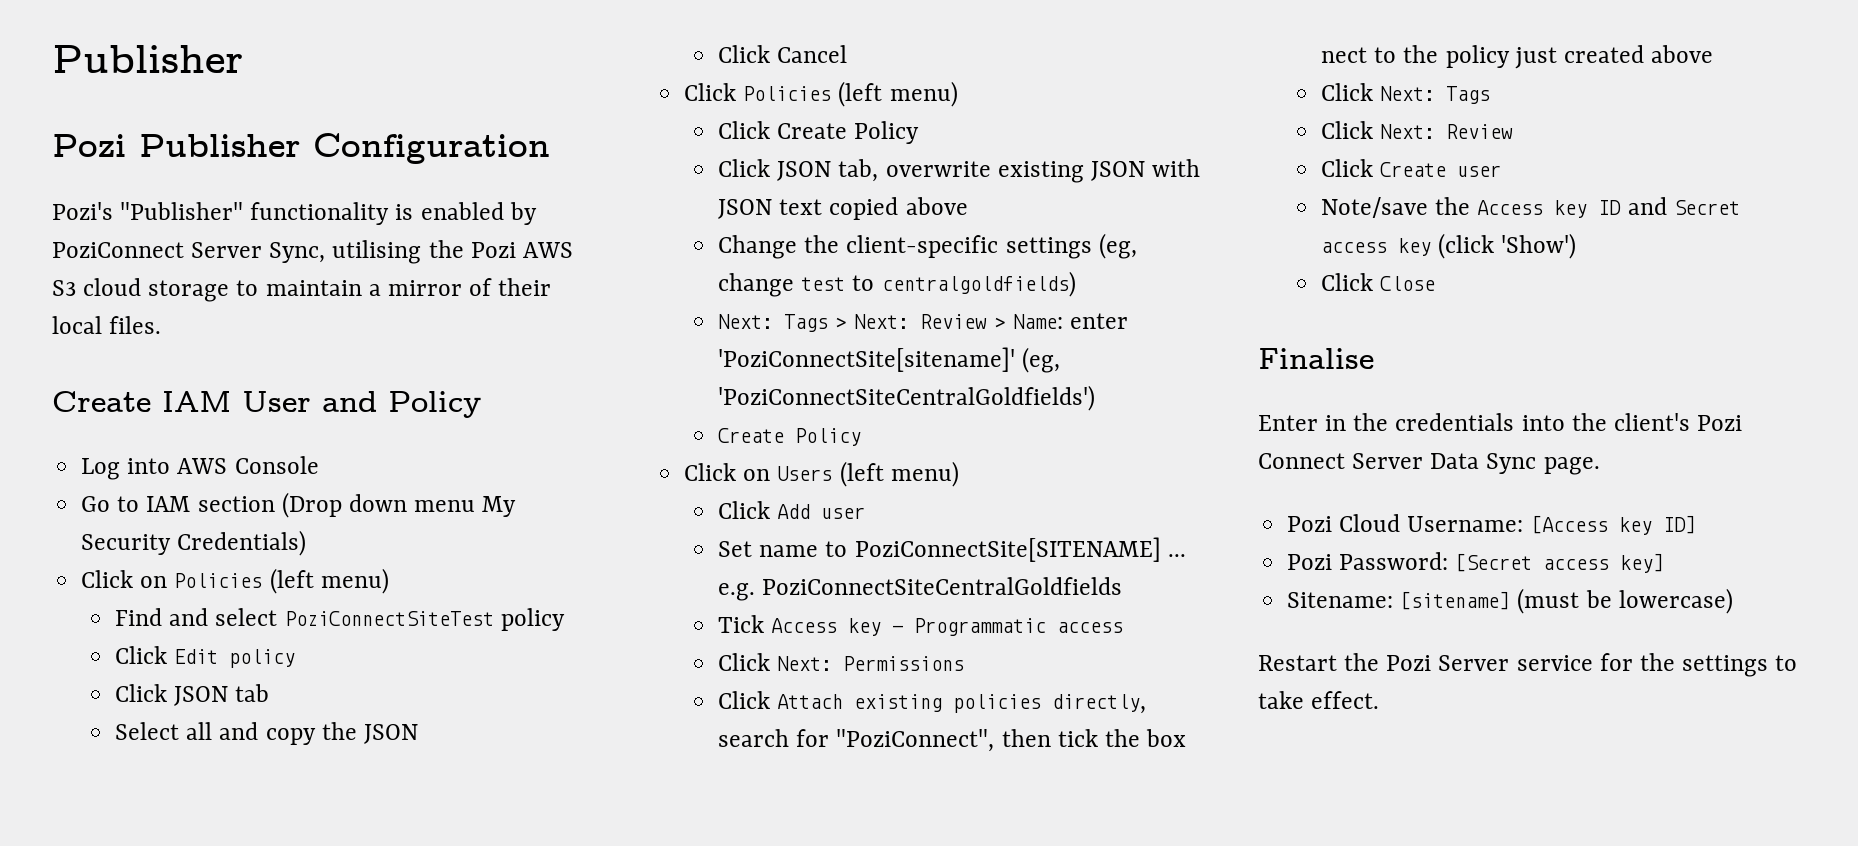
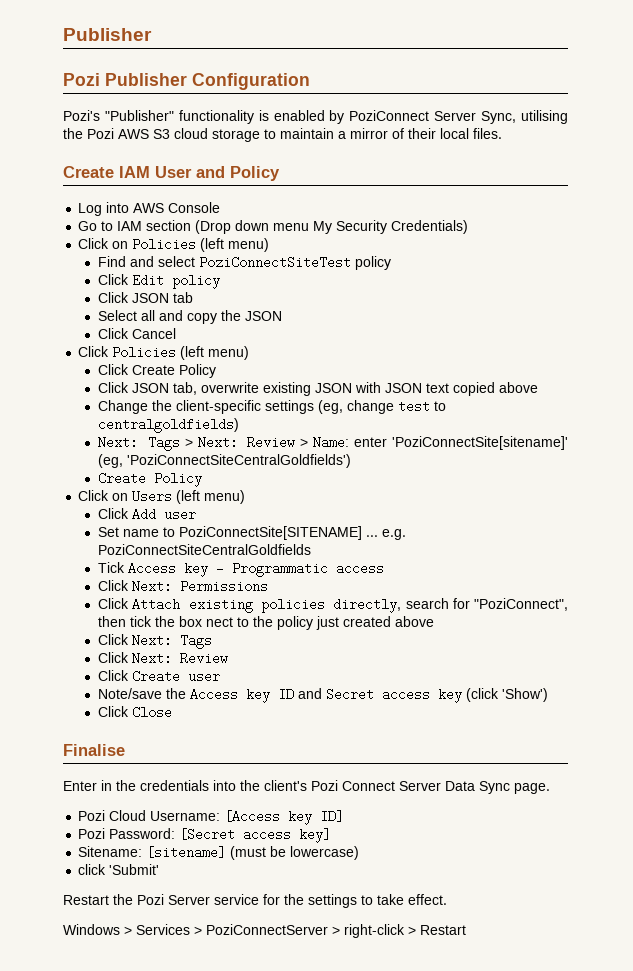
(1733, 601) none -> [78,864,160,875] // click 'Submit'
(1380, 700) none -> [63,924,466,938] // Windows > Services > PoziConnectServer > right-click > Restart

